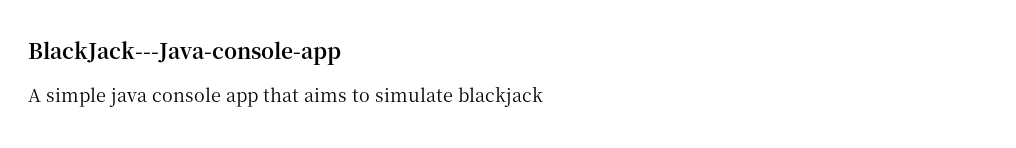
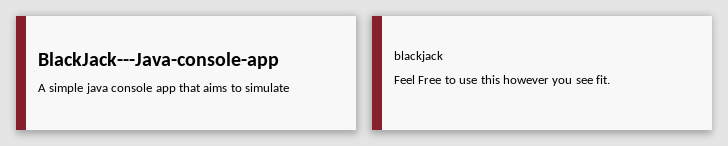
(543, 96) none -> [394,75,610,86] // Feel Free to use this however you see fit.

